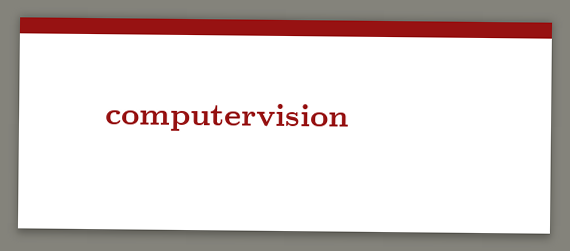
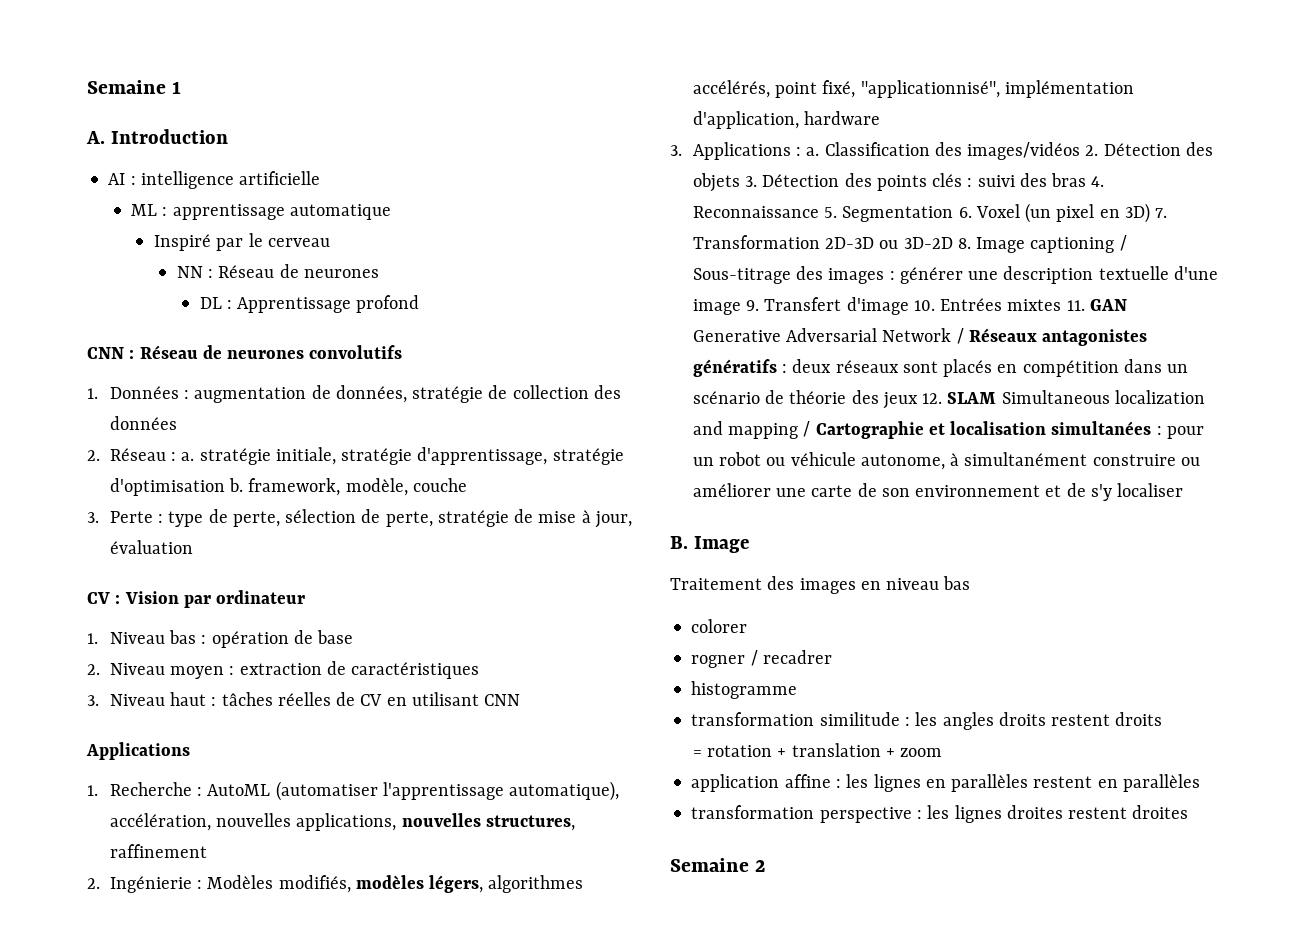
[104,102,349,133] computervision -> [87,80,182,94] [86,129,228,144] [108,171,321,189] [131,204,392,220] [154,233,330,251] [176,264,379,278] [199,295,420,313] [87,345,403,359] [87,385,621,403] [109,416,177,430] [87,447,624,465] [109,478,467,496] [87,509,632,528] [109,540,193,554] [87,590,306,608] [87,630,354,648] [87,661,480,679] [87,692,521,706] [86,742,190,760] [87,781,620,801] [109,813,575,831] [109,844,207,858] [87,875,584,893] [692,80,1134,98] [692,111,881,129] [670,142,1213,160] [692,173,1105,192] [692,203,1168,223] [692,235,1127,253] [692,266,1218,284] [692,297,1127,315] [692,328,1148,346] [692,359,1189,377] [692,390,1205,409] [692,421,1204,439] [692,452,1200,470] [692,483,1184,501] [670,536,749,553] [670,576,971,594] [691,619,748,633] [691,650,832,668] [691,681,798,699] [691,712,1163,730] [692,743,943,757] [691,774,1200,792] [691,805,1189,823] [670,858,766,872] Semaine 1 // A. Introduction // AI : intelligence artificielle // ML : apprentissage automatique // Inspiré par le cerveau // NN : Réseau de neurones // DL : Apprentissage profond // CNN : Réseau de neurones convolutifs // 1. Données : augmentation de données, stratégie de collection des données // 2. Réseau : a. stratégie initiale, stratégie d'apprentissage, stratégie d'optimisation b. framework, modèle, couche // 3. Perte : type de perte, sélection de perte, stratégie de mise à jour, évaluation // CV : Vision par ordinateur // 1. Niveau bas : opération de base // 2. Niveau moyen : extraction de caractéristiques // 3. Niveau haut : tâches réelles de CV en utilisant CNN // Applications // 1. Recherche : AutoML (automatiser l'apprentissage automatique), accélération, nouvelles applications, nouvelles structures, raffinement // 2. Ingénierie : Modèles modifiés, modèles légers, algorithmes accélérés, point fixé, "applicationnisé", implémentation d'application, hardware // 3. Applications : a. Classification des images/vidéos 2. Détection des objets 3. Détection des points clés : suivi des bras 4. Reconnaissance 5. Segmentation 6. Voxel (un pixel en 3D) 7. Transformation 2D-3D ou 3D-2D 8. Image captioning / Sous-titrage des images : générer une description textuelle d'une image 9. Transfert d'image 10. Entrées mixtes 11. GAN Generative Adversarial Network / Réseaux antagonistes génératifs : deux réseaux sont placés en compétition dans un scénario de théorie des jeux 12. SLAM Simultaneous localization and mapping / Cartographie et localisation simultanées : pour un robot ou véhicule autonome, à simultanément construire ou améliorer une carte de son environnement et de s'y localiser // B. Image // Traitement des images en niveau bas // colorer // rogner / recadrer // histogramme // transformation similitude : les angles droits restent droits // = rotation + translation + zoom // application affine : les lignes en parallèles restent en parallèles // transformation perspective : les lignes droites restent droites // Semaine 2

